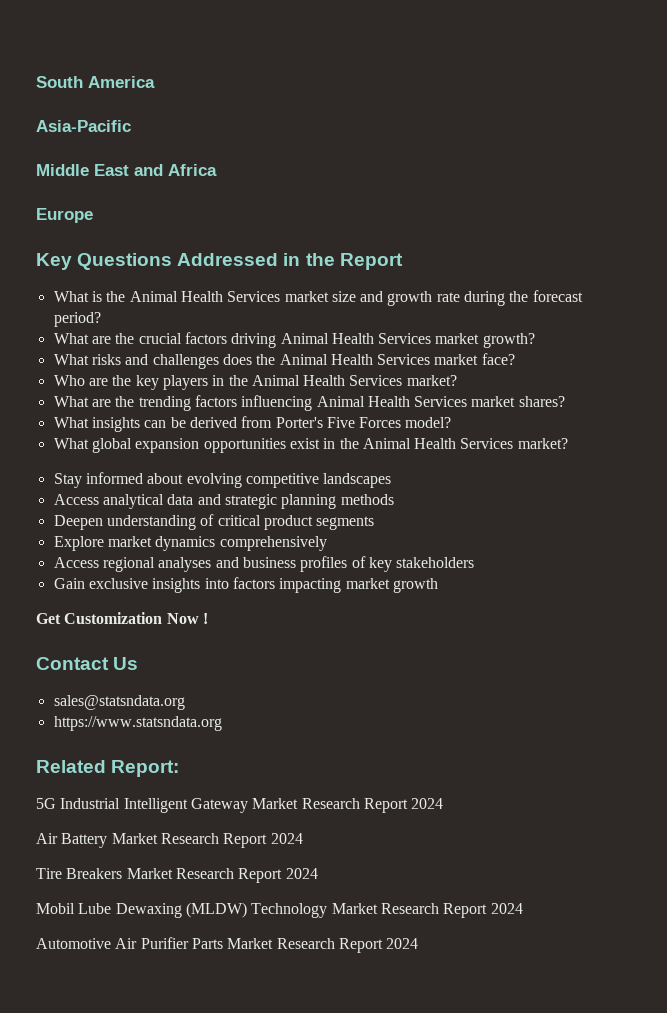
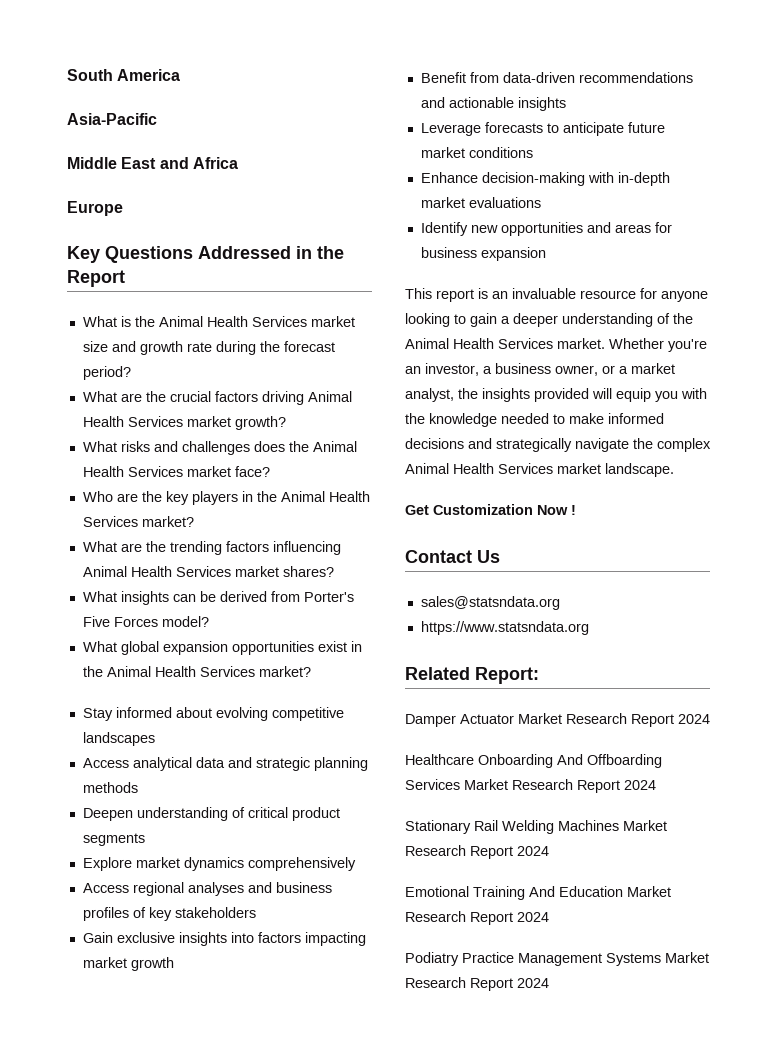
(438, 585) none -> [420,72,693,83] [420,97,566,111] [420,122,665,136] [420,147,533,158] [420,172,670,186] [420,197,541,208] [420,222,672,236] [420,247,546,261] [405,288,708,302] [405,313,693,327] [405,338,707,352] [405,363,675,376] [405,388,707,402] [405,413,664,427] [405,438,711,452] [405,463,674,477] // Benefit from data-driven recommendations and actionable insights // Leverage forecasts to anticipate future market conditions // Enhance decision-making with in-depth market evaluations // Identify new opportunities and areas for business expansion // This report is an invaluable resource for anyone looking to gain a deeper understanding of the Animal Health Services market. Whether you're an investor, a business owner, or a market analyst, the insights provided will equip you with the knowledge needed to make informed decisions and strategically navigate the complex Animal Health Services market landscape.
[36,798,444,813] [36,833,303,848] [36,868,318,883] [36,902,523,918] [36,937,223,949] 5G Industrial Intelligent Gateway Market Research Report 2024 // Air Battery Market Research Report 2024 // Tire Breakers Market Research Report 2024 // Mobil Lube Dewaxing (MLDW) Technology Market Research Report 2024 // Automotive Air Purifier Parts -> [405,713,710,727] [405,754,662,768] [405,779,656,793] [405,820,667,834] [405,845,549,859] [405,886,671,900] [405,911,549,925] [405,952,661,966] Damper Actuator Market Research Report 2024 // Healthcare Onboarding And Offboarding Services Market Research Report 2024 // Stationary Rail Welding Machines Market Research Report 2024 // Emotional Training And Education Market Research Report 2024 // Podiatry Practice Management Systems

